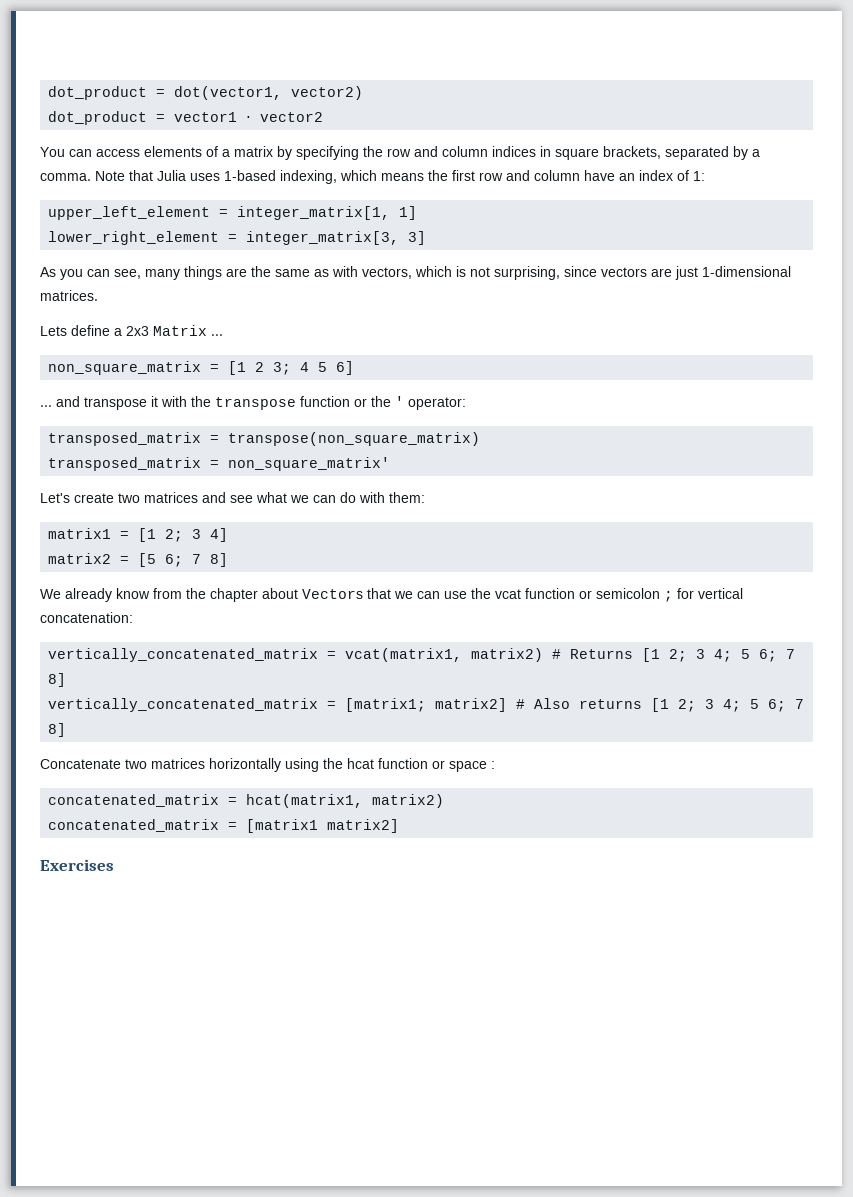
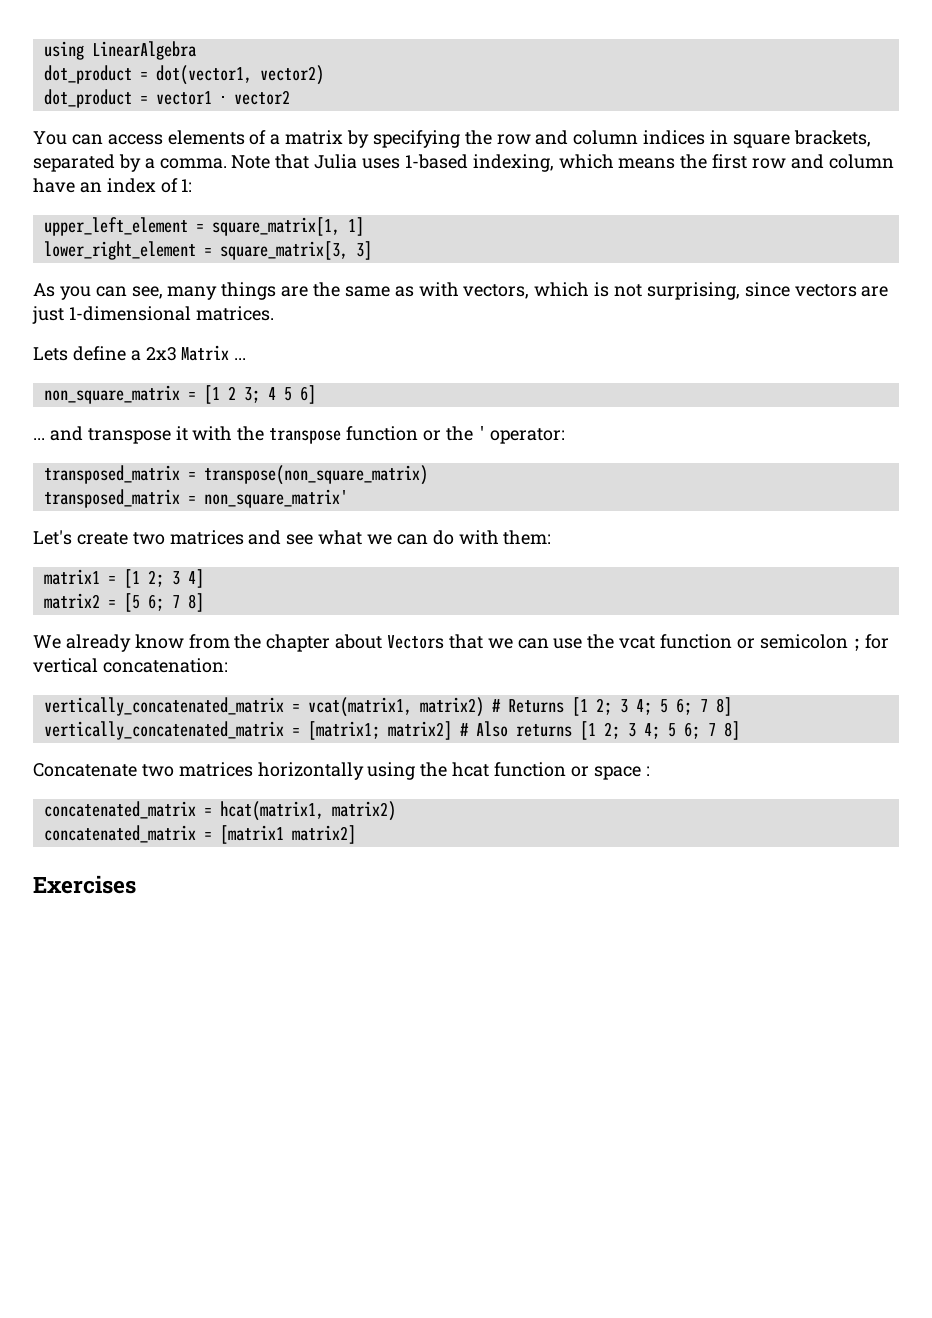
(48, 93) none -> [43,41,196,60] using LinearAlgebra //
[237,206,391,220] integer_matrix[1, -> [211,217,340,236] square_matrix[1,
[246,231,400,245] integer_matrix[3, -> [219,241,348,260] square_matrix[3,

